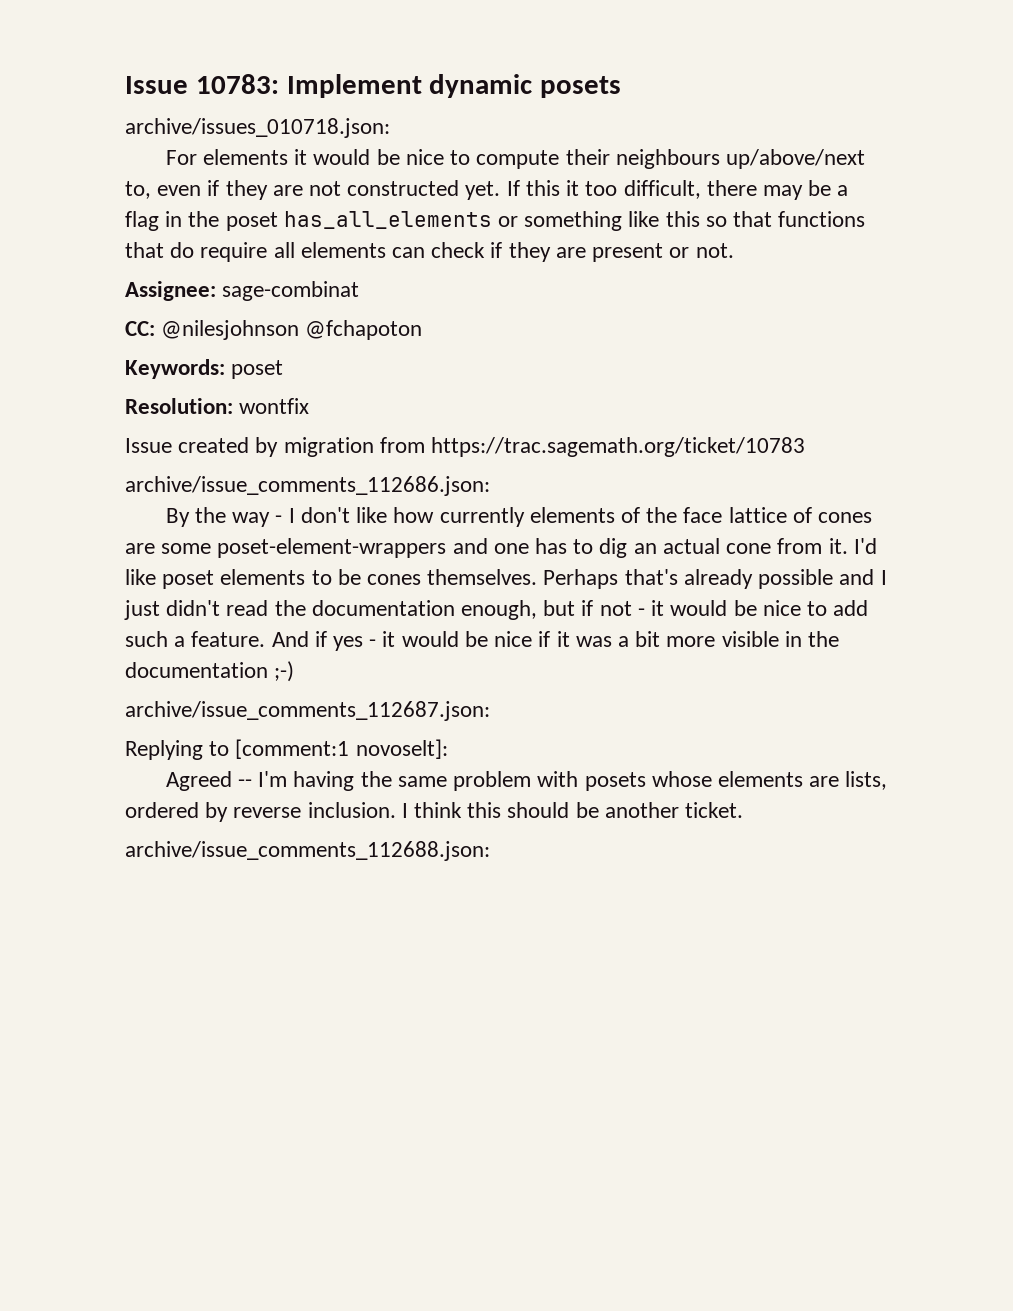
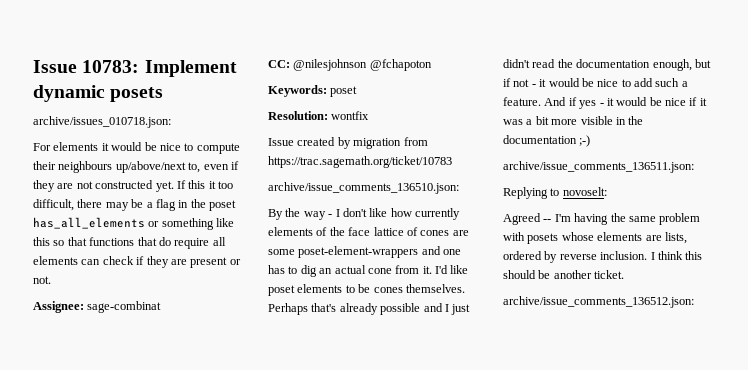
[125,476,490,496] archive/issue_comments_112686.json: -> [268,182,459,194] archive/issue_comments_136510.json:
[125,701,490,721] archive/issue_comments_112687.json: -> [503,161,694,173] archive/issue_comments_136511.json:
[235,739,448,759] [comment:1 novoselt]: -> [562,187,607,196] novoselt:
[125,841,490,861] archive/issue_comments_112688.json: -> [503,296,694,308] archive/issue_comments_136512.json:

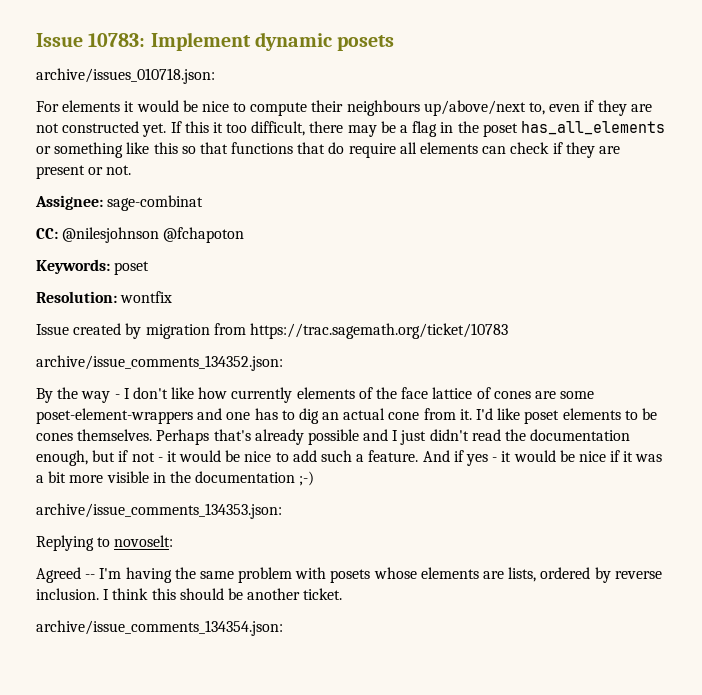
[268,182,459,194] archive/issue_comments_136510.json: -> [36,355,283,371] archive/issue_comments_134352.json:
[503,161,694,173] archive/issue_comments_136511.json: -> [36,503,282,519] archive/issue_comments_134353.json:
[503,296,694,308] archive/issue_comments_136512.json: -> [36,620,283,636] archive/issue_comments_134354.json:

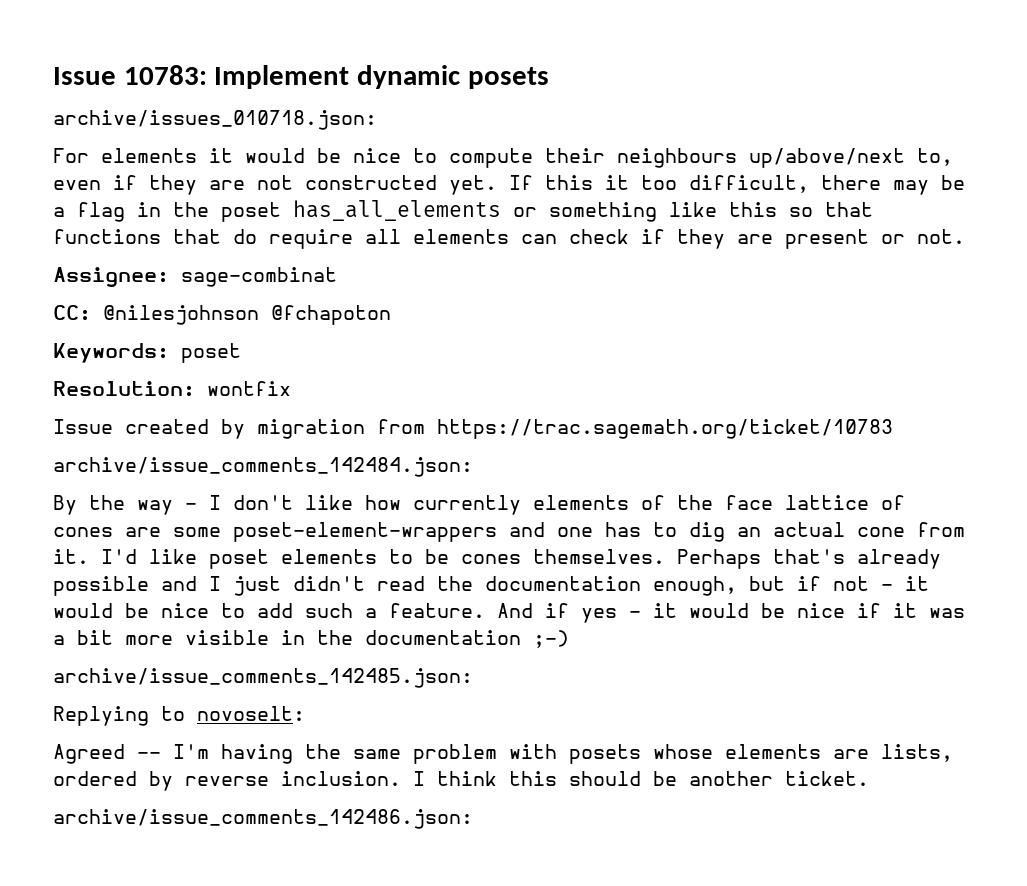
[36,355,283,371] archive/issue_comments_134352.json: -> [53,457,473,477] archive/issue_comments_142484.json:
[36,503,282,519] archive/issue_comments_134353.json: -> [53,668,473,688] archive/issue_comments_142485.json:
[36,620,283,636] archive/issue_comments_134354.json: -> [53,809,473,829] archive/issue_comments_142486.json:

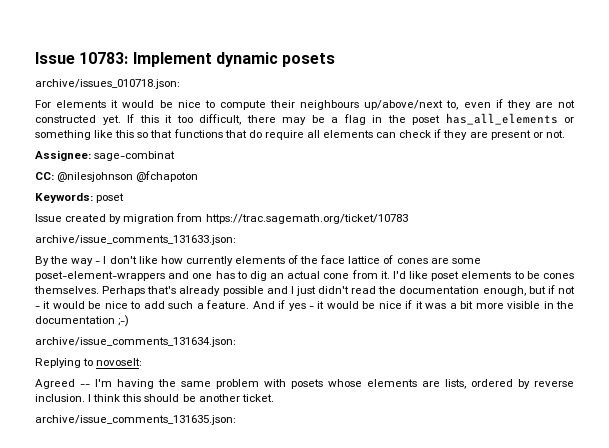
[53,381,291,397] // Resolution: wontfix -> (125, 198) none
[53,457,473,477] archive/issue_comments_142484.json: -> [35,235,236,245] archive/issue_comments_131633.json:
[53,668,473,688] archive/issue_comments_142485.json: -> [35,337,236,347] archive/issue_comments_131634.json:
[53,809,473,829] archive/issue_comments_142486.json: -> [35,415,236,425] archive/issue_comments_131635.json:

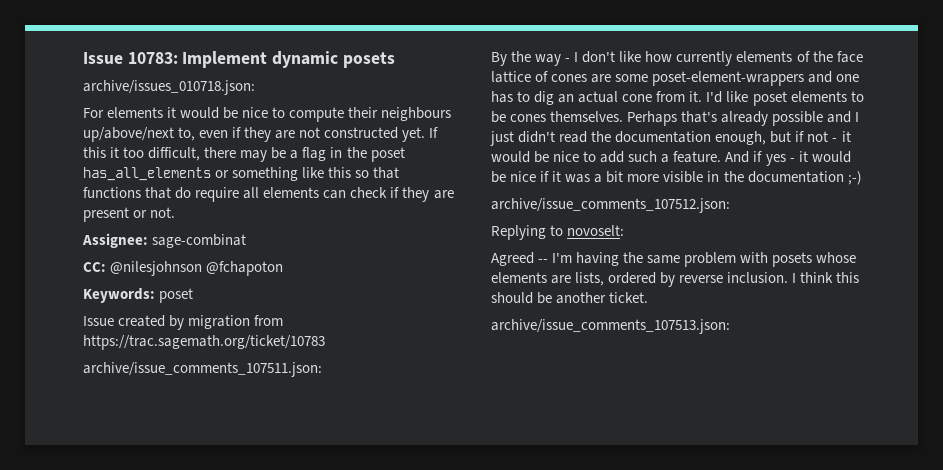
[35,235,236,245] archive/issue_comments_131633.json: -> [83,362,322,377] archive/issue_comments_107511.json:
[35,337,236,347] archive/issue_comments_131634.json: -> [491,198,730,213] archive/issue_comments_107512.json:
[35,415,236,425] archive/issue_comments_131635.json: -> [491,319,730,334] archive/issue_comments_107513.json:

